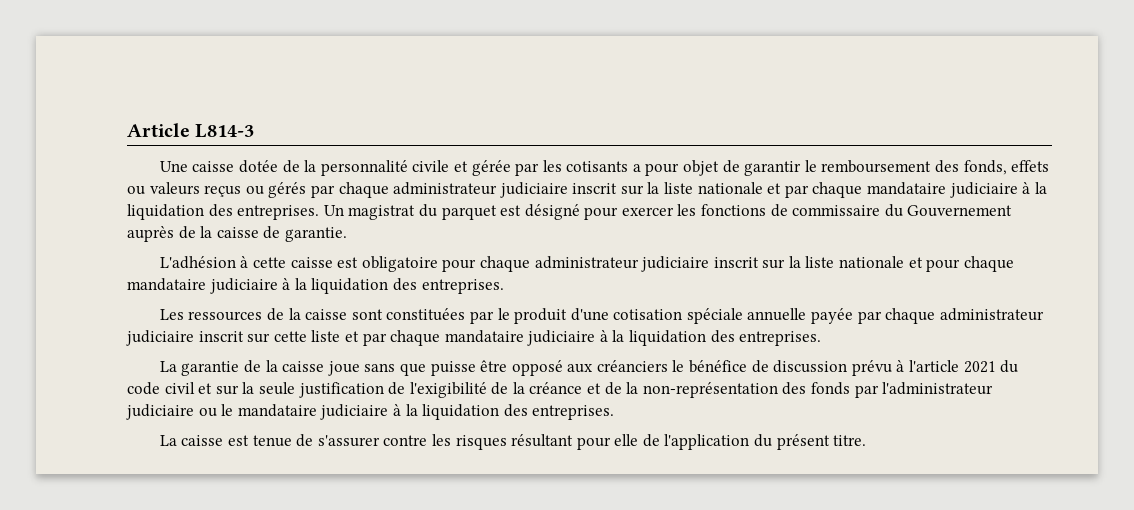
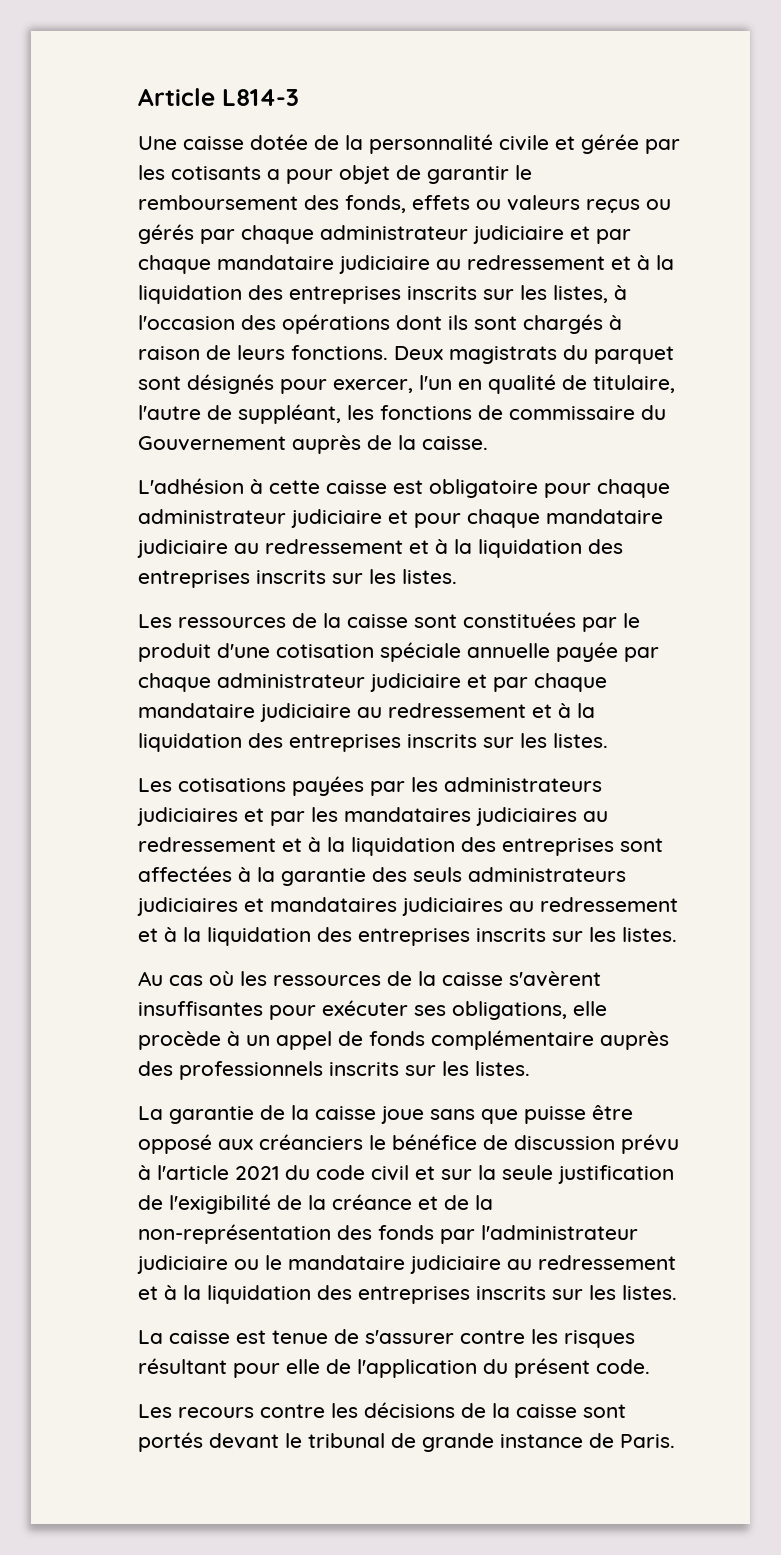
[572,182,1047,198] [127,204,674,220] inscrit sur la liste nationale et par chaque mandataire judiciaire à la liquidation des entreprises. Un magistrat du parquet est désigné pour exercer -> [570,226,631,244] [138,255,674,274] [138,285,627,304] [138,314,622,334] [138,345,674,364] [138,374,675,394] [138,404,341,424] et par chaque mandataire judiciaire au redressement et à la liquidation des entreprises inscrits sur les listes, à l'occasion des opérations dont ils sont chargés à raison de leurs fonctions. Deux magistrats du parquet sont désignés pour exercer, l'un en qualité de titulaire, l'autre de suppléant,
[216,226,347,242] caisse de garantie. -> [422,436,488,450] caisse.
[713,256,905,269] inscrit sur la liste nationale -> (382, 518) none
[282,278,504,294] à la liquidation des entreprises. -> [234,539,623,558] [138,569,457,588] au redressement et à la liquidation des entreprises inscrits sur les listes.
[198,330,822,346] inscrit sur cette liste et par chaque mandataire judiciaire à la liquidation des entreprises. -> [467,673,607,692] [138,703,595,722] [138,733,608,752] [138,776,602,796] [137,807,608,826] [138,837,663,856] [138,866,626,886] [137,897,678,916] [138,927,677,946] [138,971,601,987] [138,1000,607,1020] [138,1030,669,1050] [138,1061,530,1080] et par chaque mandataire judiciaire au redressement et à la liquidation des entreprises inscrits sur les listes. // Les cotisations payées par les administrateurs judiciaires et par les mandataires judiciaires au redressement et à la liquidation des entreprises sont affectées à la garantie des seuls administrateurs judiciaires et mandataires judiciaires au redressement et à la liquidation des entreprises inscrits sur les listes. // Au cas où les ressources de la caisse s'avèrent insuffisantes pour exécuter ses obligations, elle procède à un appel de fonds complémentaire auprès des professionnels inscrits sur les listes.
[392,404,615,420] à la liquidation des entreprises. -> [507,1255,676,1270] [138,1285,677,1304] au redressement et à la liquidation des entreprises inscrits sur les listes.
[833,435,867,446] titre. -> [596,1359,650,1374] [138,1402,626,1418] [138,1432,675,1452] code. // Les recours contre les décisions de la caisse sont portés devant le tribunal de grande instance de Paris.

